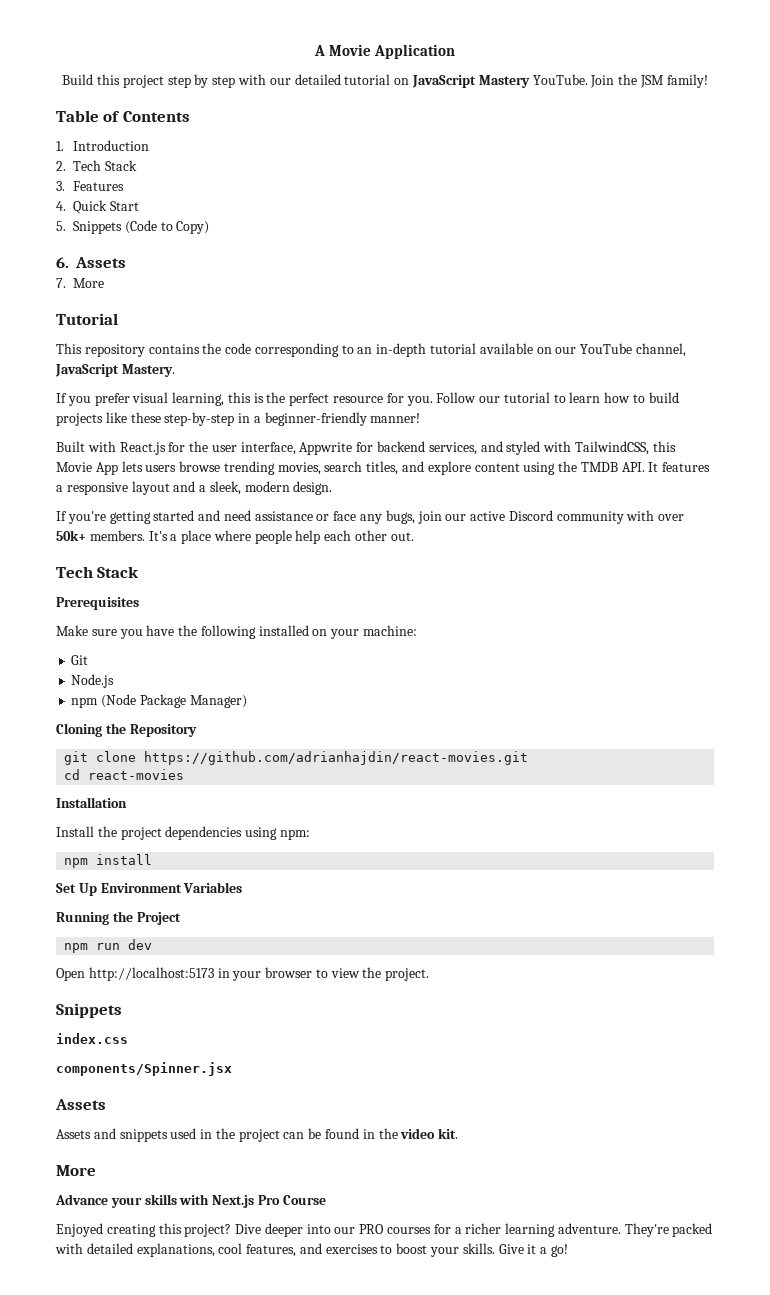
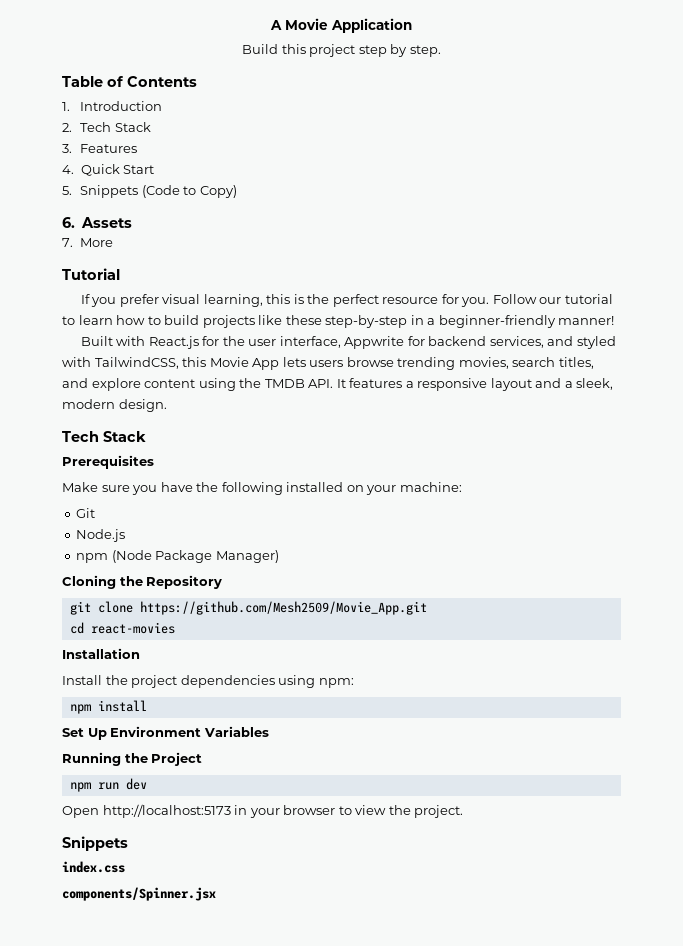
[212,74,708,88] step with our detailed tutorial on JavaScript Mastery YouTube. Join the JSM family! -> [409,45,441,57] step.
[56,343,686,357] [55,364,175,377] // This repository contains the code corresponding to an in-depth tutorial available on our YouTube channel, JavaScript Mastery. -> (120, 274) none
[56,510,685,524] [56,530,414,544] // If you're getting started and need assistance or face any bugs, join our active Discord community with over 50k+ members. It's a place where people help each other out. -> (167, 405) none
[144,751,529,765] https://github.com/adrianhajdin/react-movies.git -> [139,601,427,615] https://github.com/Mesh2509/Movie_App.git
[55,1099,106,1110] [56,1128,459,1142] [56,1165,96,1176] [55,1194,326,1208] [56,1223,713,1237] [55,1243,568,1257] // Assets // Assets and snippets used in the project can be found in the video kit. // More // Advance your skills with Next.js Pro Course // Enjoyed creating this project? Dive deeper into our PRO courses for a richer learning adventure. They're packed with detailed explanations, cool features, and exercises to boost your skills. Give it a go! -> (216, 894) none

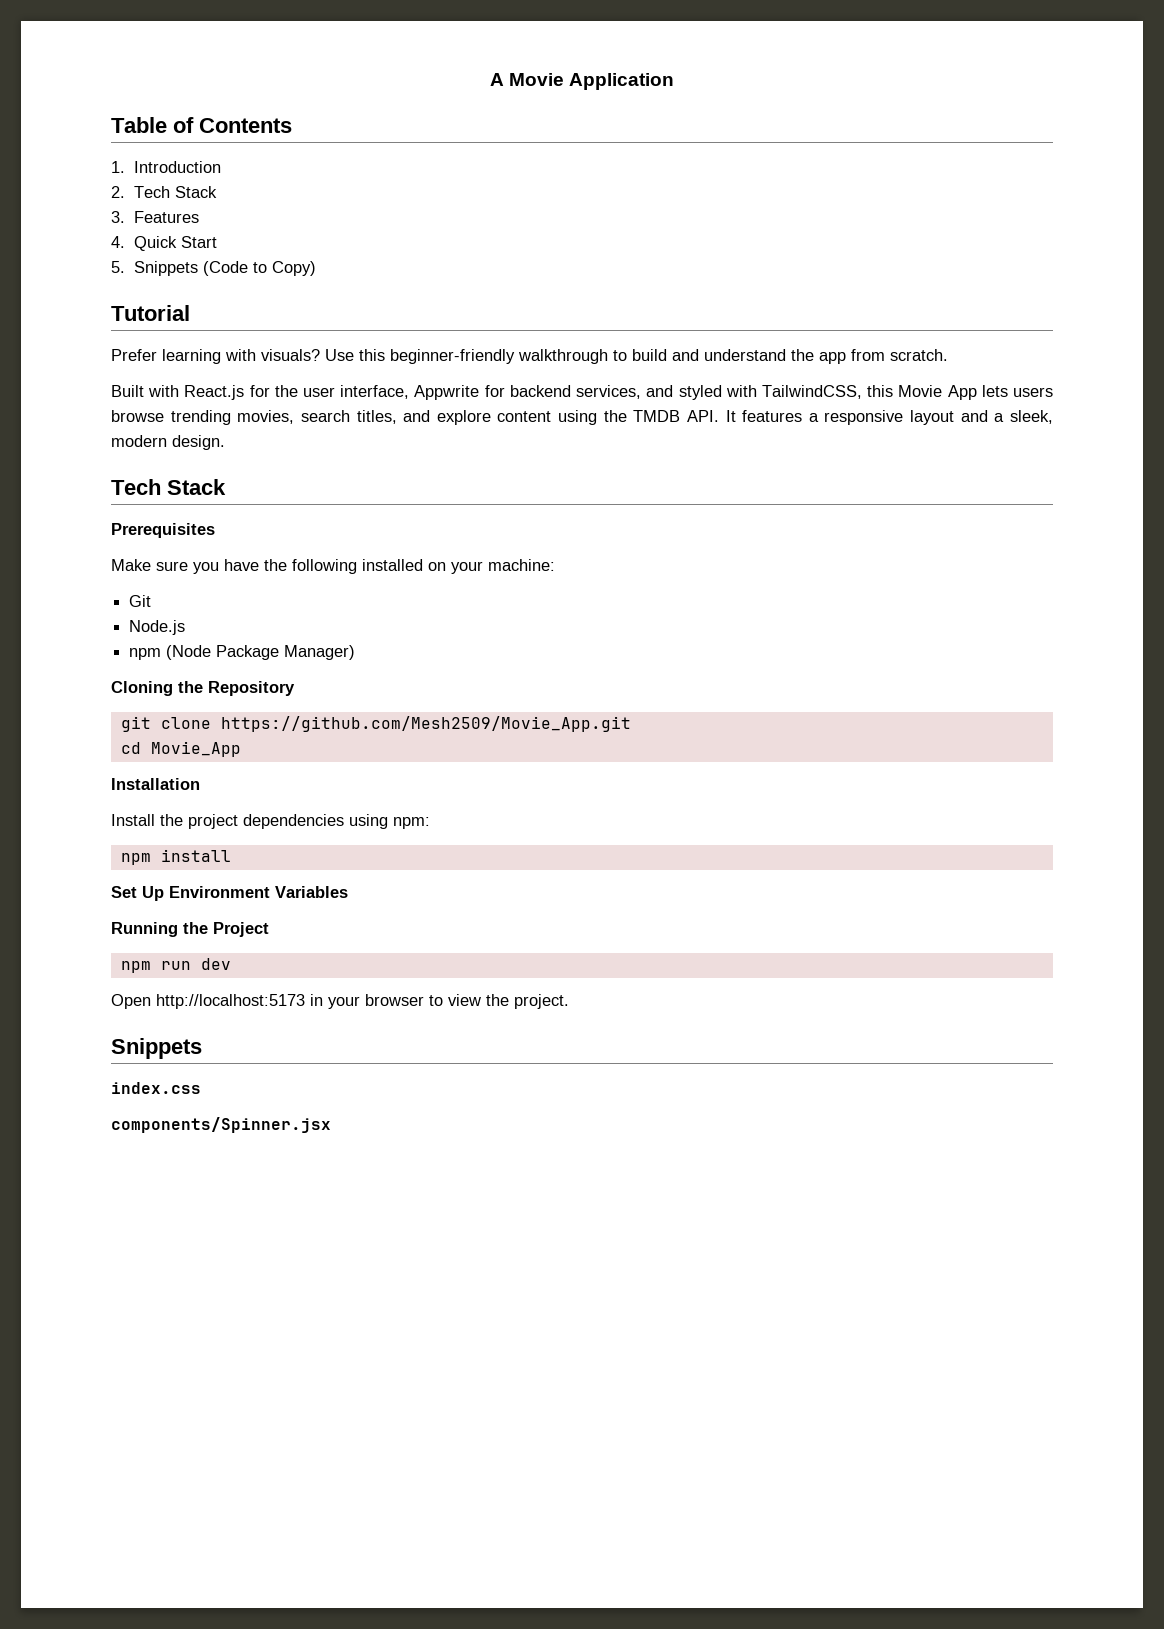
[242,44,441,57] // Build this project step by step. -> (675, 81) none
[62,217,132,228] [62,238,114,247] [62,268,120,280] [80,294,613,307] [62,315,615,328] 6. Assets // 7. More // Tutorial // If you prefer visual learning, this is the perfect resource for you. Follow our tutorial to learn how to build projects like these step-by-step in a beginner-friendly manner! -> [111,305,190,321] [111,349,948,364] Tutorial // Prefer learning with visuals? Use this beginner-friendly walkthrough to build and understand the app from scratch.
[90,622,175,634] react-movies -> [150,741,241,757] Movie_App

